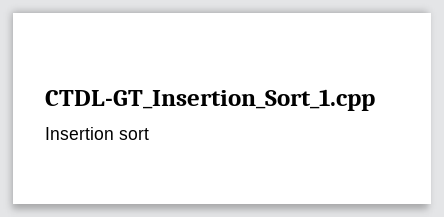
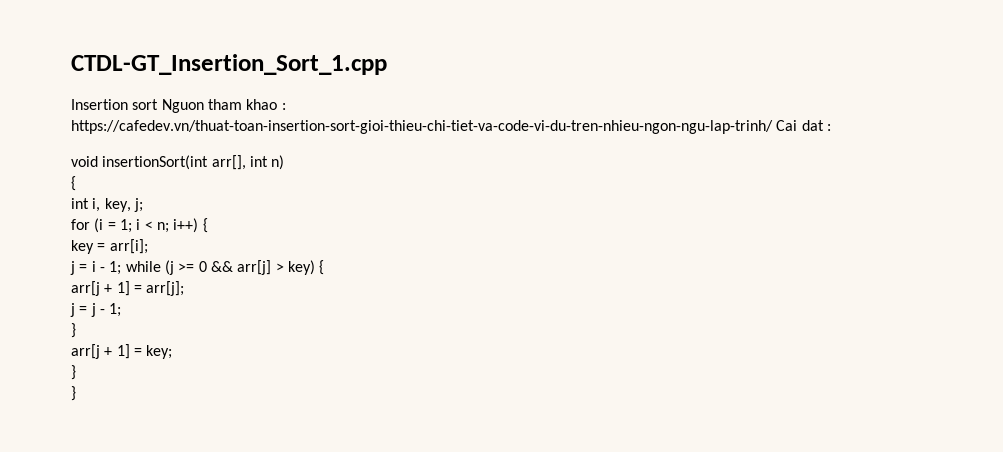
(149, 134) none -> [161,99,286,113] [71,120,831,134] [71,155,285,170] [71,176,76,191] [71,198,143,212] [71,218,208,233] [71,239,148,254] [70,260,325,275] [71,281,185,296] [70,303,122,317] [71,323,76,338] [71,344,173,359] [71,365,76,380] [71,386,76,401] Nguon tham khao : https://cafedev.vn/thuat-toan-insertion-sort-gioi-thieu-chi-tiet-va-code-vi-du-tren-nhieu-ngon-ngu-lap-trinh/ Cai dat : // void insertionSort(int arr[], int n) // { // int i, key, j; // for (i = 1; i < n; i++) { // key = arr[i]; // j = i - 1; while (j >= 0 && arr[j] > key) { // arr[j + 1] = arr[j]; // j = j - 1; // } // arr[j + 1] = key; // } // }

